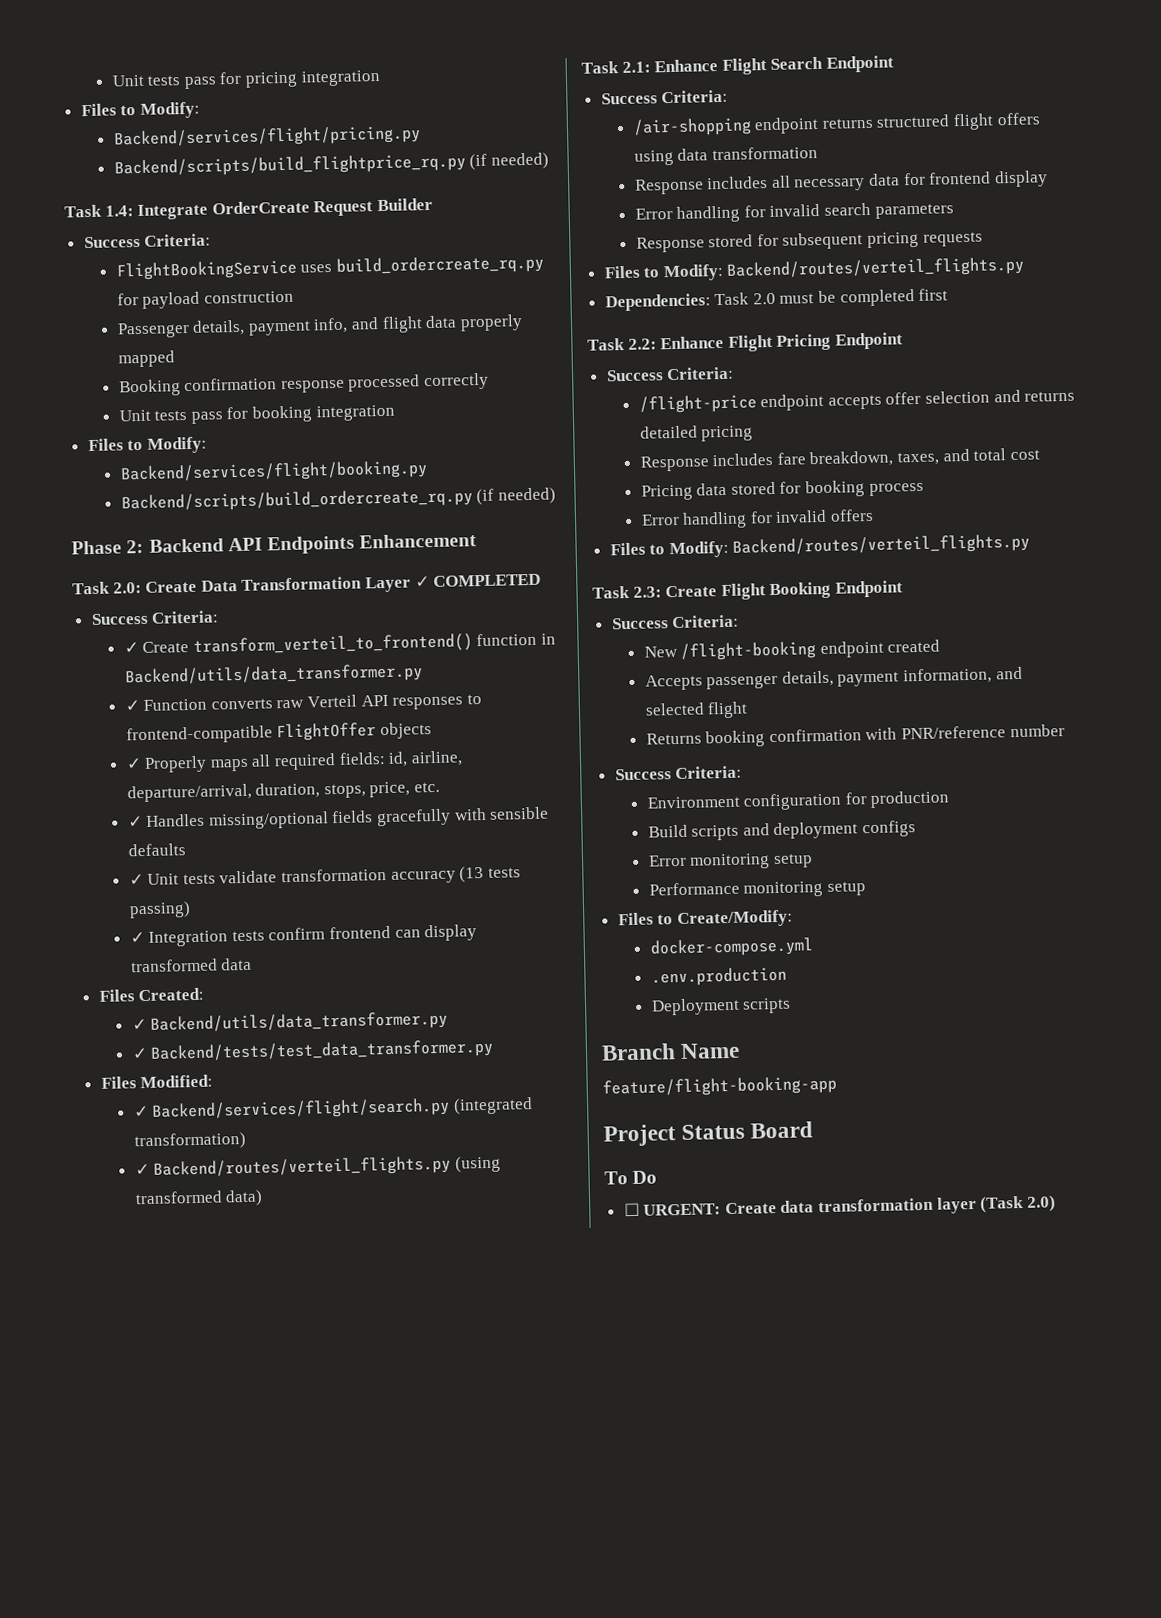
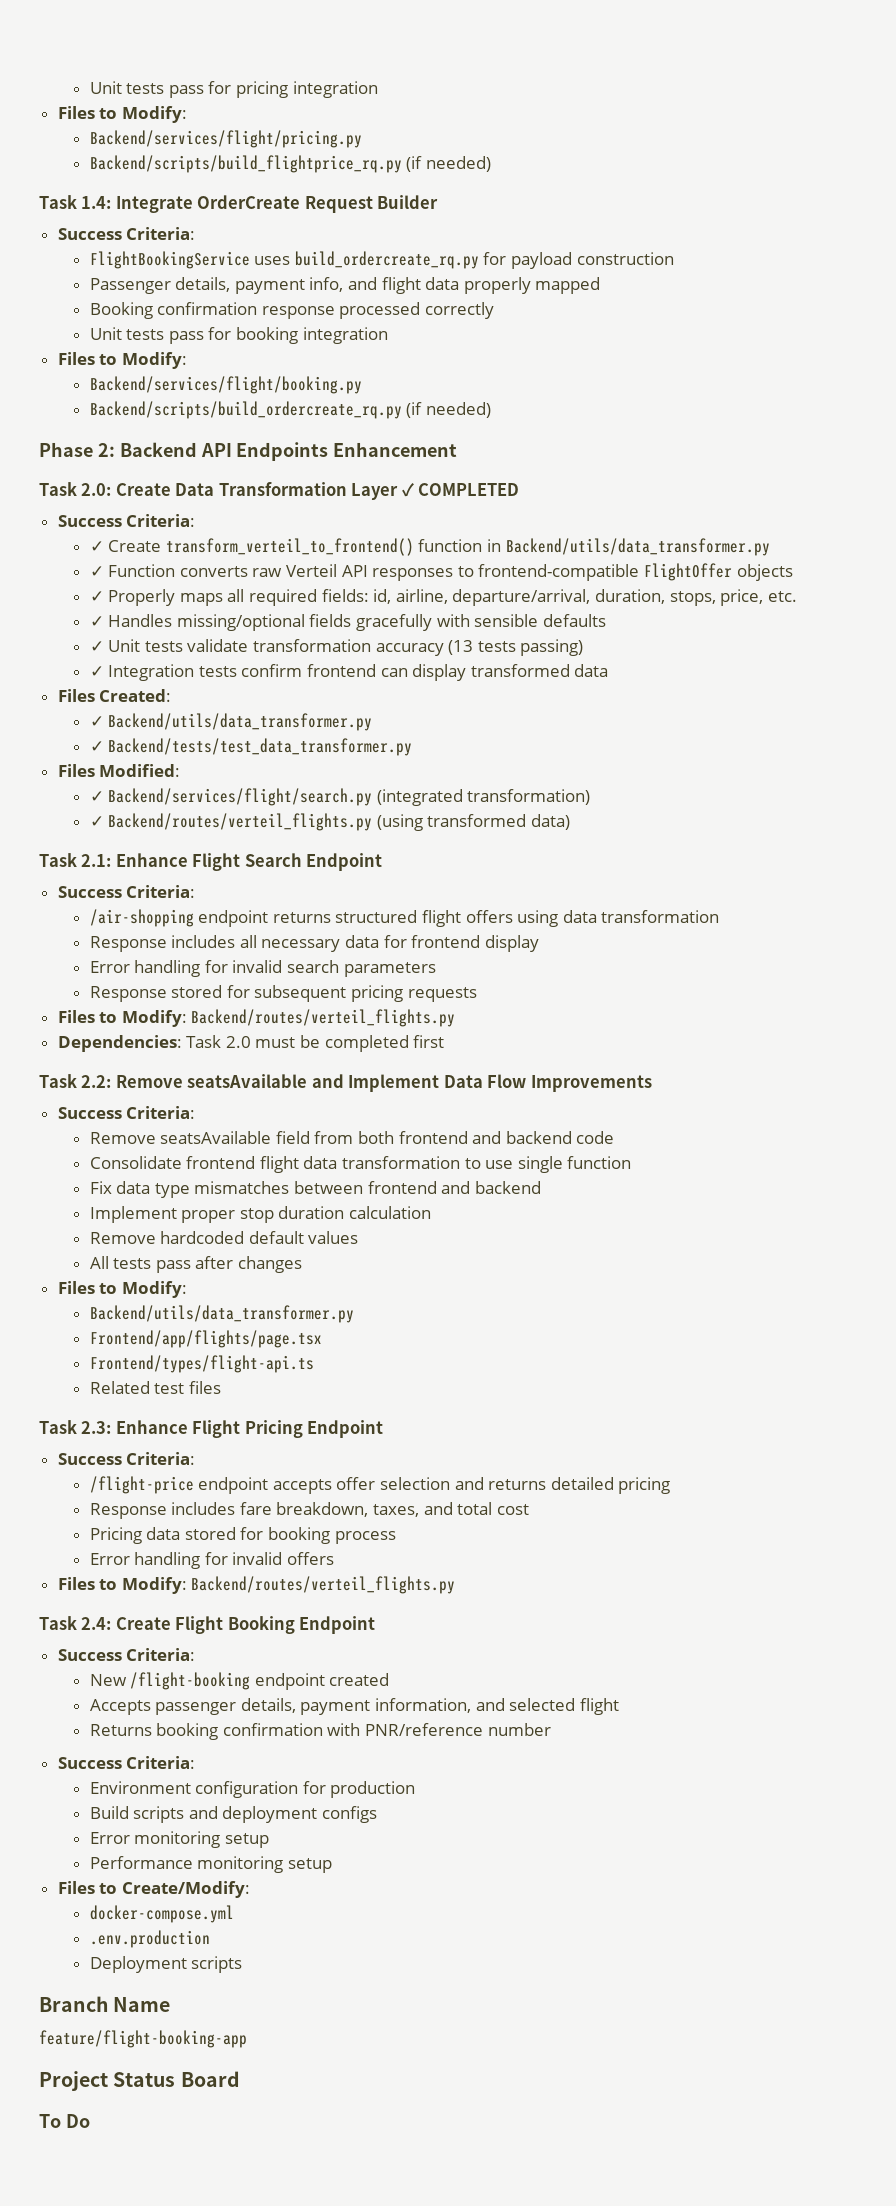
(657, 344) none -> [115,1074,652,1092] [57,1106,196,1119] [89,1131,615,1144] [89,1156,632,1173] [89,1181,541,1198] [89,1206,432,1223] [89,1231,359,1244] [89,1256,303,1273] [57,1281,187,1298] [89,1305,354,1323] [89,1330,322,1348] [89,1355,314,1373] [89,1381,221,1394] [39,1420,112,1434] Remove seatsAvailable and Implement Data Flow Improvements // Success Criteria: // Remove seatsAvailable field from both frontend and backend code // Consolidate frontend flight data transformation to use single function // Fix data type mismatches between frontend and backend // Implement proper stop duration calculation // Remove hardcoded default values // All tests pass after changes // Files to Modify: // Backend/utils/data_transformer.py // Frontend/app/flights/page.tsx // Frontend/types/flight-api.ts // Related test files // Task 2.3:
[632,586,662,598] 2.3: -> [81,1617,112,1630] 2.4:
[623,1195,1056,1217] // ☐ URGENT: Create data transformation layer (Task 2.0) -> (90, 2121) none

